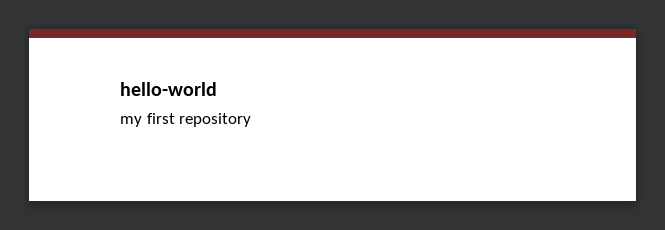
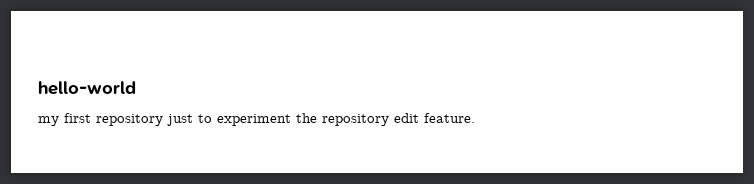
(252, 120) none -> [167,113,475,126] just to experiment the repository edit feature.

